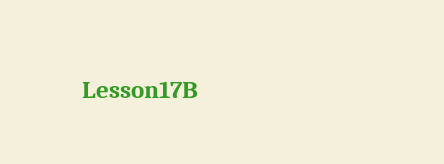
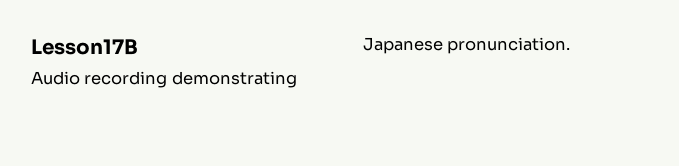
(198, 89) none -> [31,71,297,88] [363,37,571,54] // Audio recording demonstrating Japanese pronunciation.

